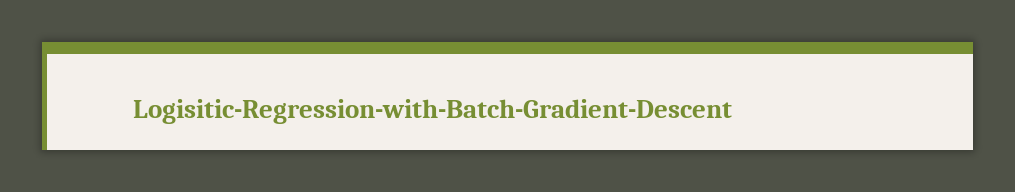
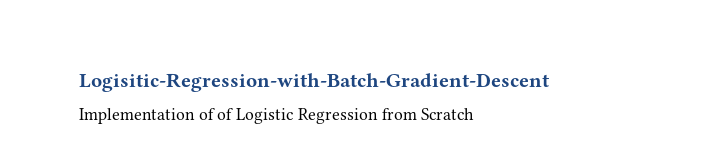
(732, 111) none -> [79,108,475,124] // Implementation of of Logistic Regression from Scratch

